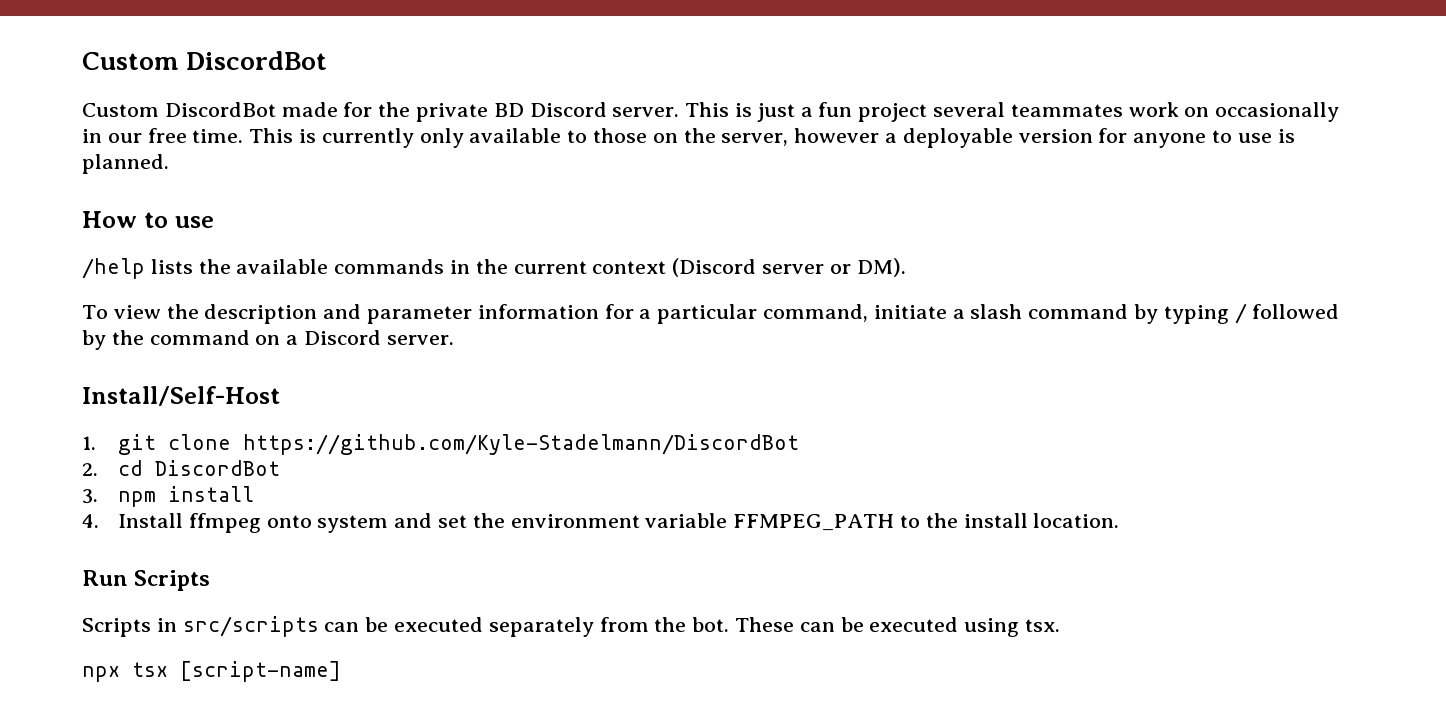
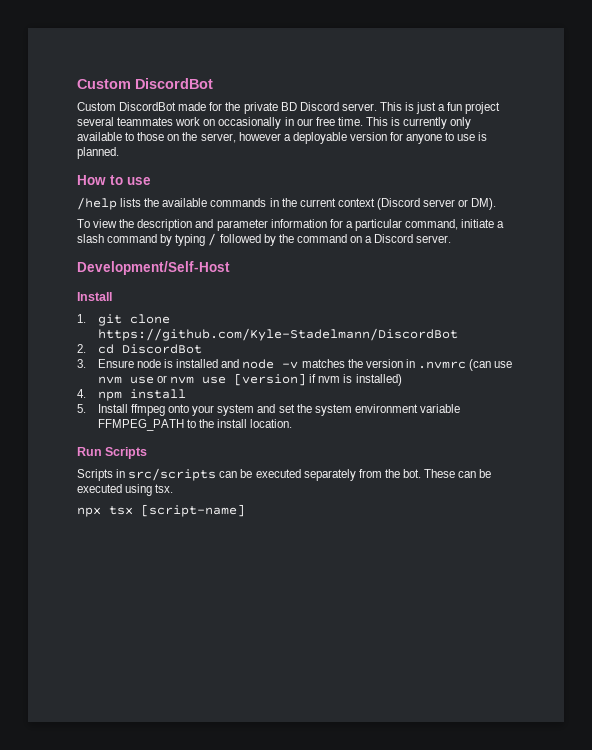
[82,386,280,406] Install/Self-Host -> [77,261,230,275] [77,292,112,301] Development/Self-Host // Install
(98, 496) none -> [97,359,513,371] [97,373,402,386] [77,389,86,398] Ensure node is installed and node -v matches the version in .nvmrc (can use nvm use or nvm use [version] if nvm is installed) // 4.
[82,514,99,528] 4. -> [77,404,86,413] 5.
(312, 521) none -> [192,405,215,416] your
(505, 520) none -> [314,404,352,416] system

